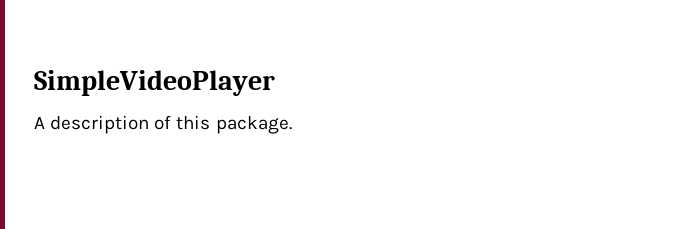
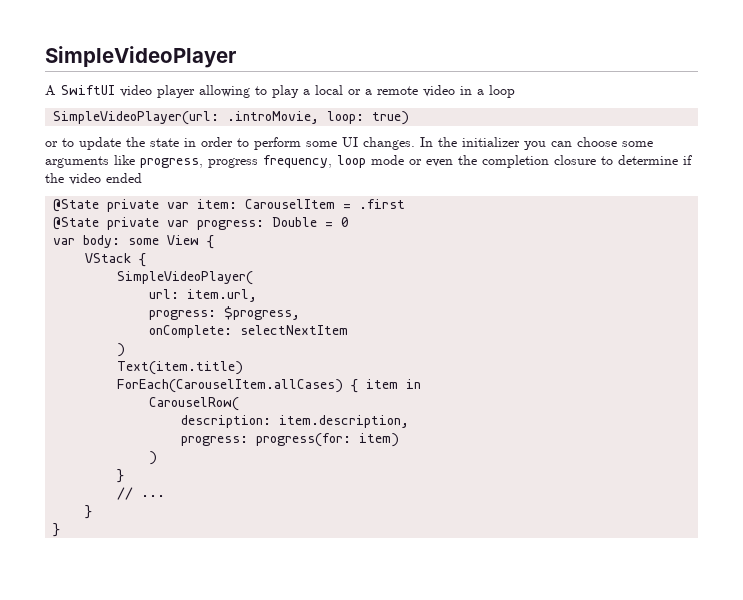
[50,115,292,134] description of this package. -> [61,85,515,98] [53,111,410,125] [45,137,653,150] [45,155,692,168] [45,173,142,185] [53,199,406,212] [53,217,350,230] [53,235,215,249] [85,253,147,267] [117,271,254,285] [149,289,258,302] [149,306,301,320] [149,325,349,338] [117,343,126,357] [117,361,244,375] [117,379,422,393] [149,397,240,411] [181,415,410,428] [181,433,400,447] [149,451,158,465] [117,469,125,483] [117,487,166,500] [85,505,93,519] [53,523,61,537] SwiftUI video player allowing to play a local or a remote video in a loop // SimpleVideoPlayer(url: .introMovie, loop: true) // or to update the state in order to perform some UI changes. In the initializer you can choose some arguments like progress, progress frequency, loop mode or even the completion closure to determine if the video ended // @State private var item: CarouselItem = .first // @State private var progress: Double = 0 // var body: some View { // VStack { // SimpleVideoPlayer( // url: item.url, // progress: $progress, // onComplete: selectNextItem // ) // Text(item.title) // ForEach(CarouselItem.allCases) { item in // CarouselRow( // description: item.description, // progress: progress(for: item) // ) // } // // ... // } // }

